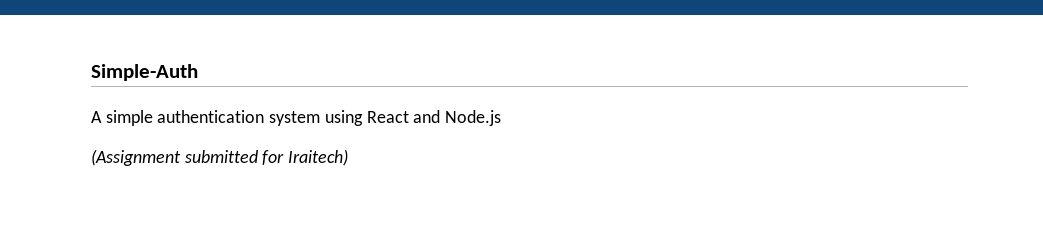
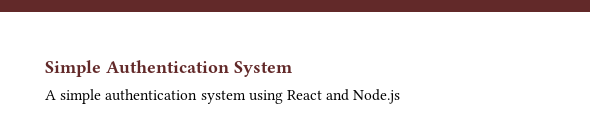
[91,64,198,81] Simple-Auth -> [45,60,293,77] Simple Authentication System
[91,149,349,166] // (Assignment submitted for Iraitech) -> (401, 96) none

